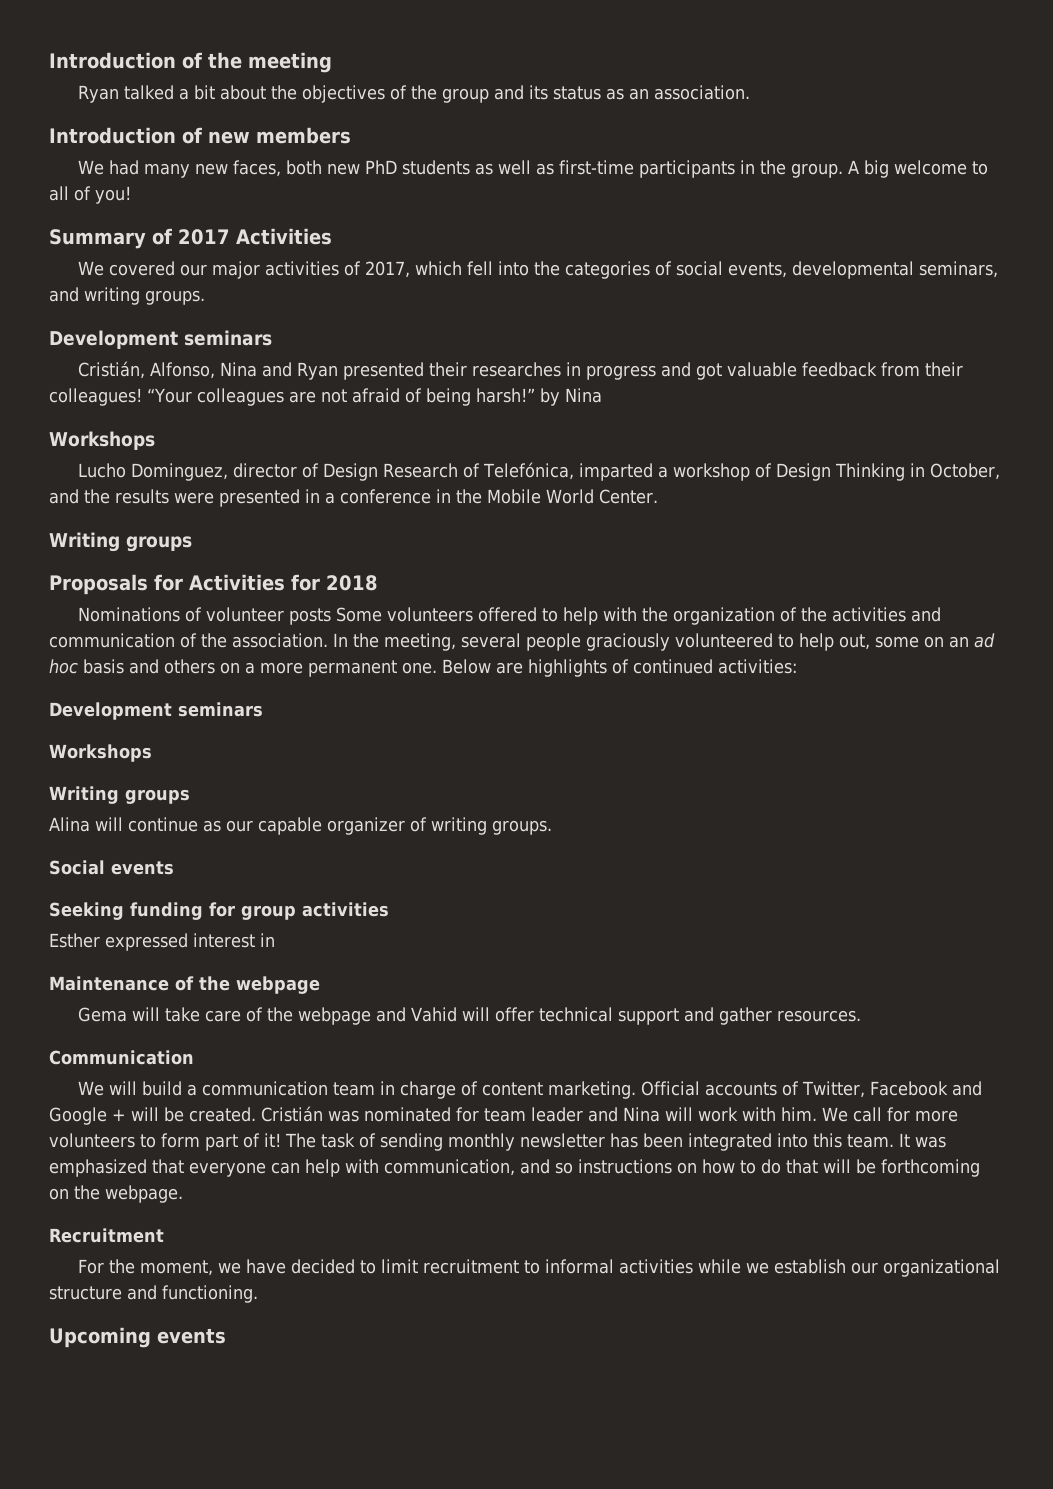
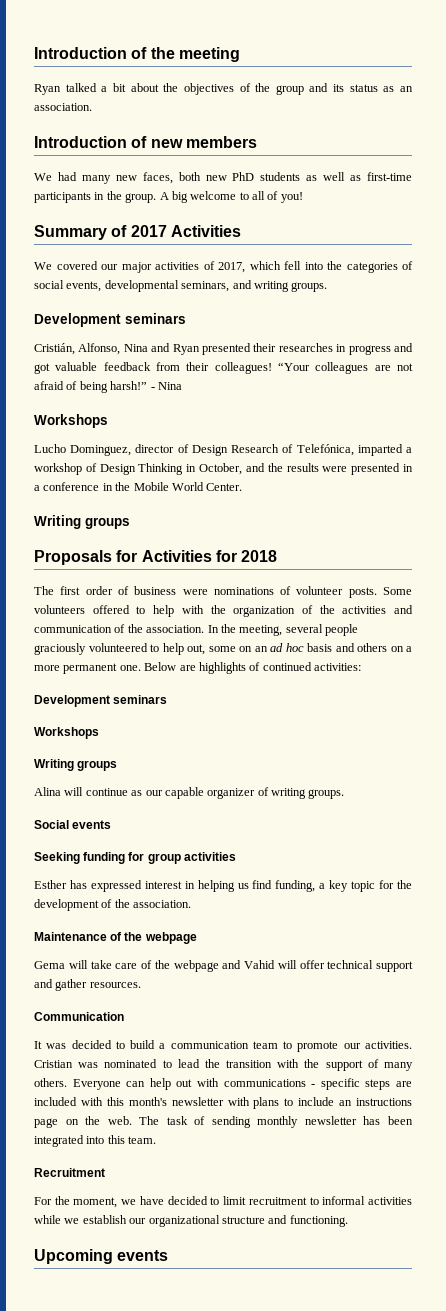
[539,388,560,406] by -> [150,387,155,390] -
[78,607,181,622] Nominations -> [34,586,274,595] The first order of business were nominations
[289,608,332,625] posts -> [348,587,377,598] posts.
(100, 940) none -> [69,880,87,889] has
(275, 940) none -> [197,880,412,892] [34,899,192,911] helping us find funding, a key topic for the development of the association.
[78,1081,983,1099] [49,1106,958,1125] [49,1133,281,1151] We will build a communication team in charge of content marketing. Official accounts of Twitter, Facebook and Google + will be created. Cristián was nominated for team leader and Nina will work with him. We call for more volunteers to form part of it! -> [34,1040,412,1052] [34,1059,414,1071] [34,1078,413,1090] [34,1097,412,1109] [34,1116,132,1128] It was decided to build a communication team to promote our activities. Cristian was nominated to lead the transition with the support of many others. Everyone can help out with communications - specific steps are included with this month's newsletter with plans to include an instructions page on the web.
[899,1133,946,1148] [49,1159,980,1177] [49,1185,183,1203] It was emphasized that everyone can help with communication, and so instructions on how to do that will be forthcoming on the webpage. -> (157, 1140) none

